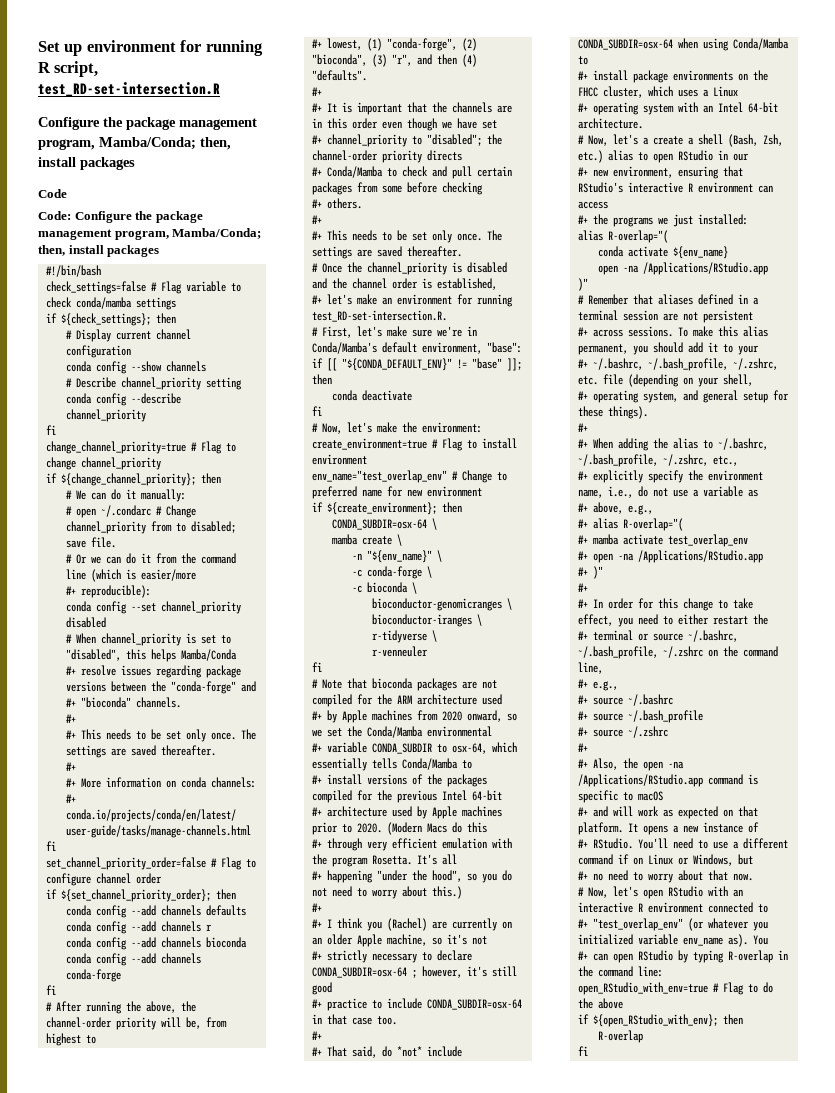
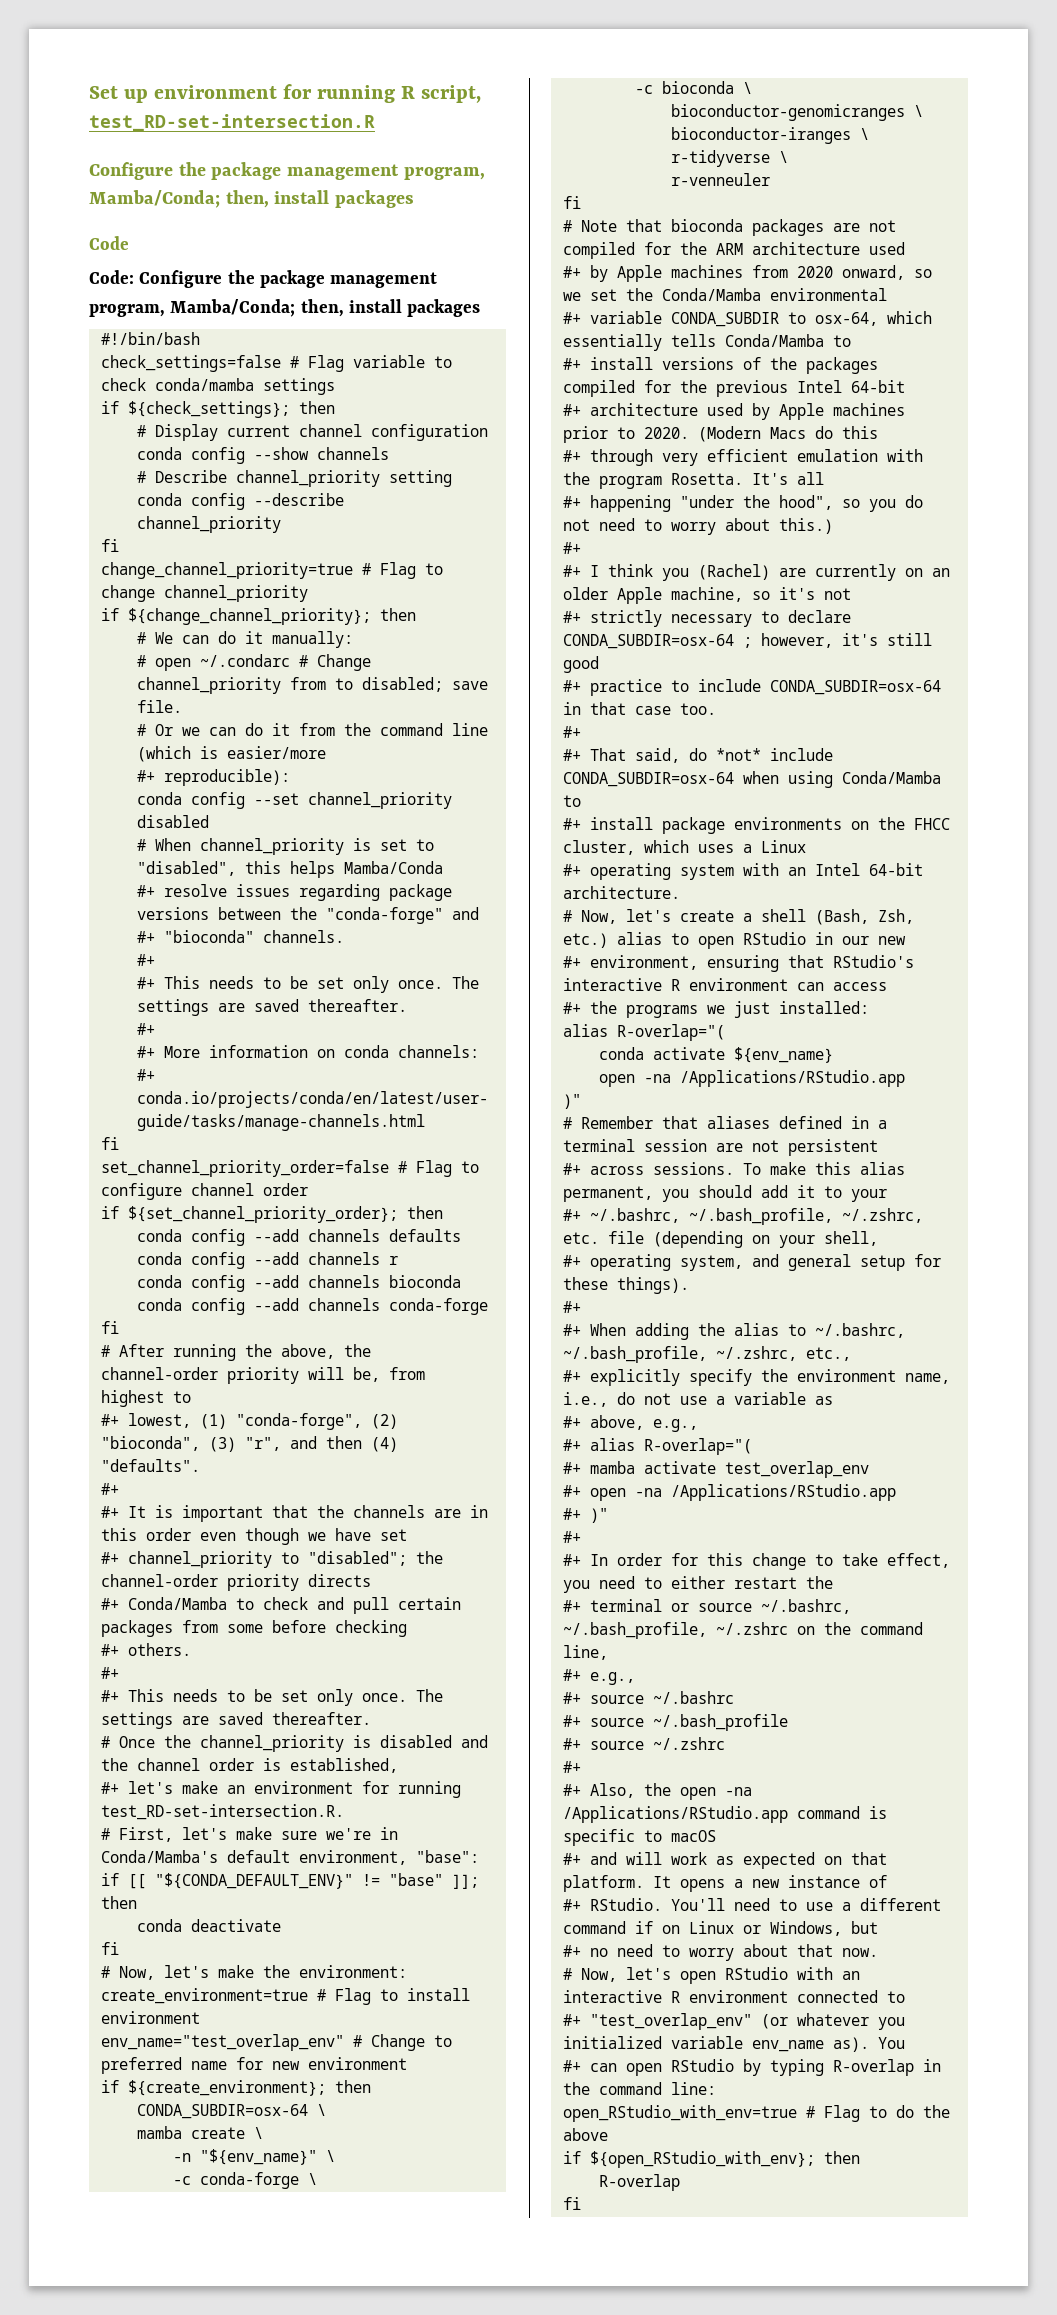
[642,137,649,145] a -> (671, 915) none
[577,167,609,177] // #+ new -> [877,936,906,945] [562,956,581,968] new // #+

